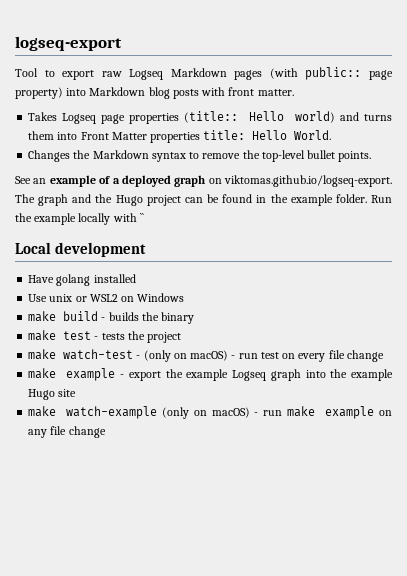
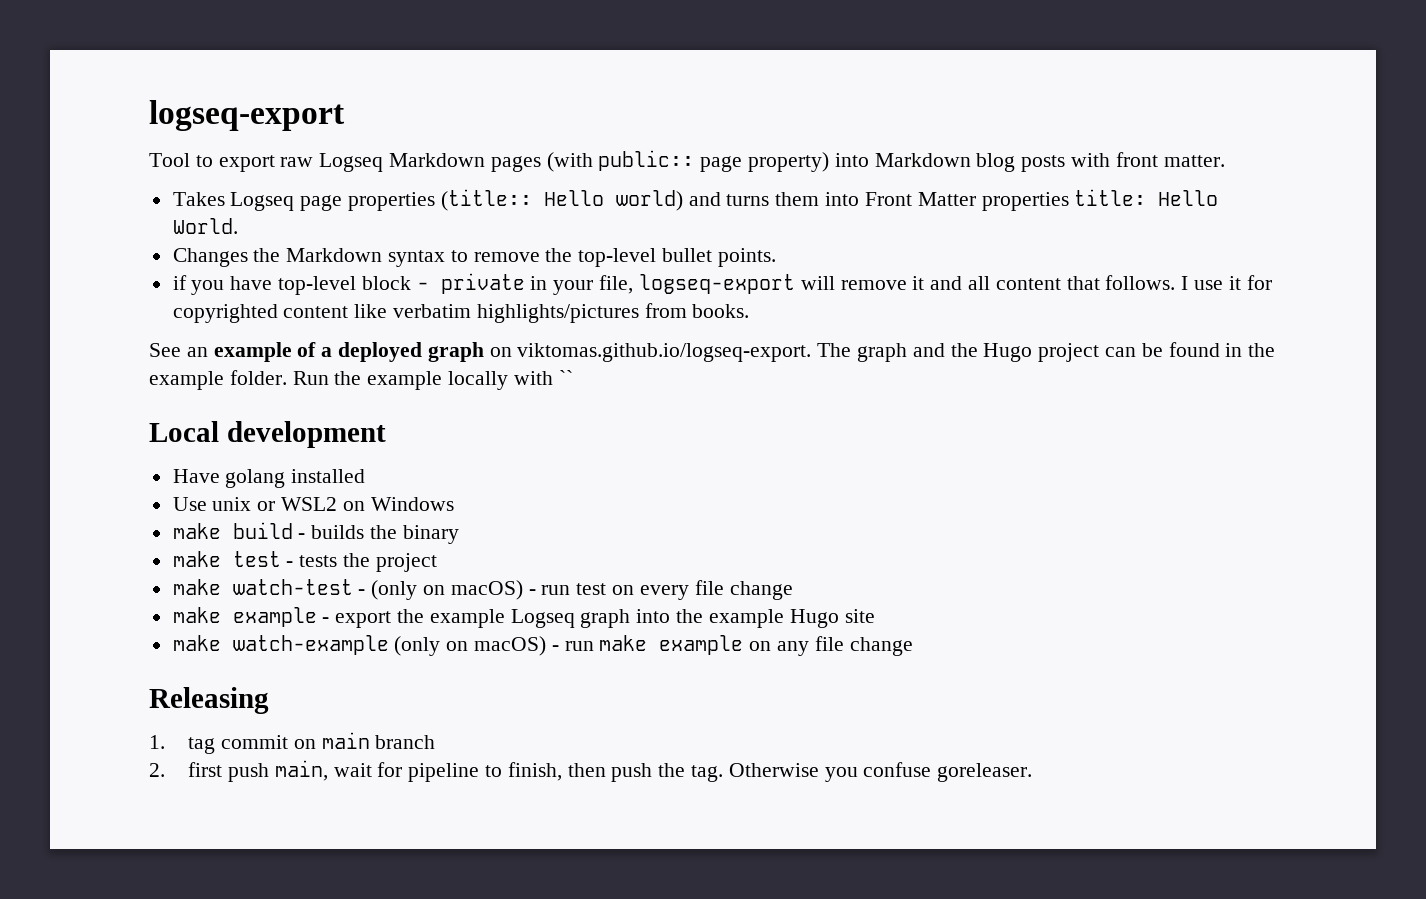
(372, 156) none -> [172,273,1272,295] [172,303,750,323] // if you have top-level block - private in your file, logseq-export will remove it and all content that follows. I use it for copyrighted content like verbatim highlights/pictures from books.
(106, 432) none -> [149,687,269,714] [149,732,436,754] [149,760,1033,782] // Releasing // 1. tag commit on main branch // 2. first push main, wait for pipeline to finish, then push the tag. Otherwise you confuse goreleaser.

